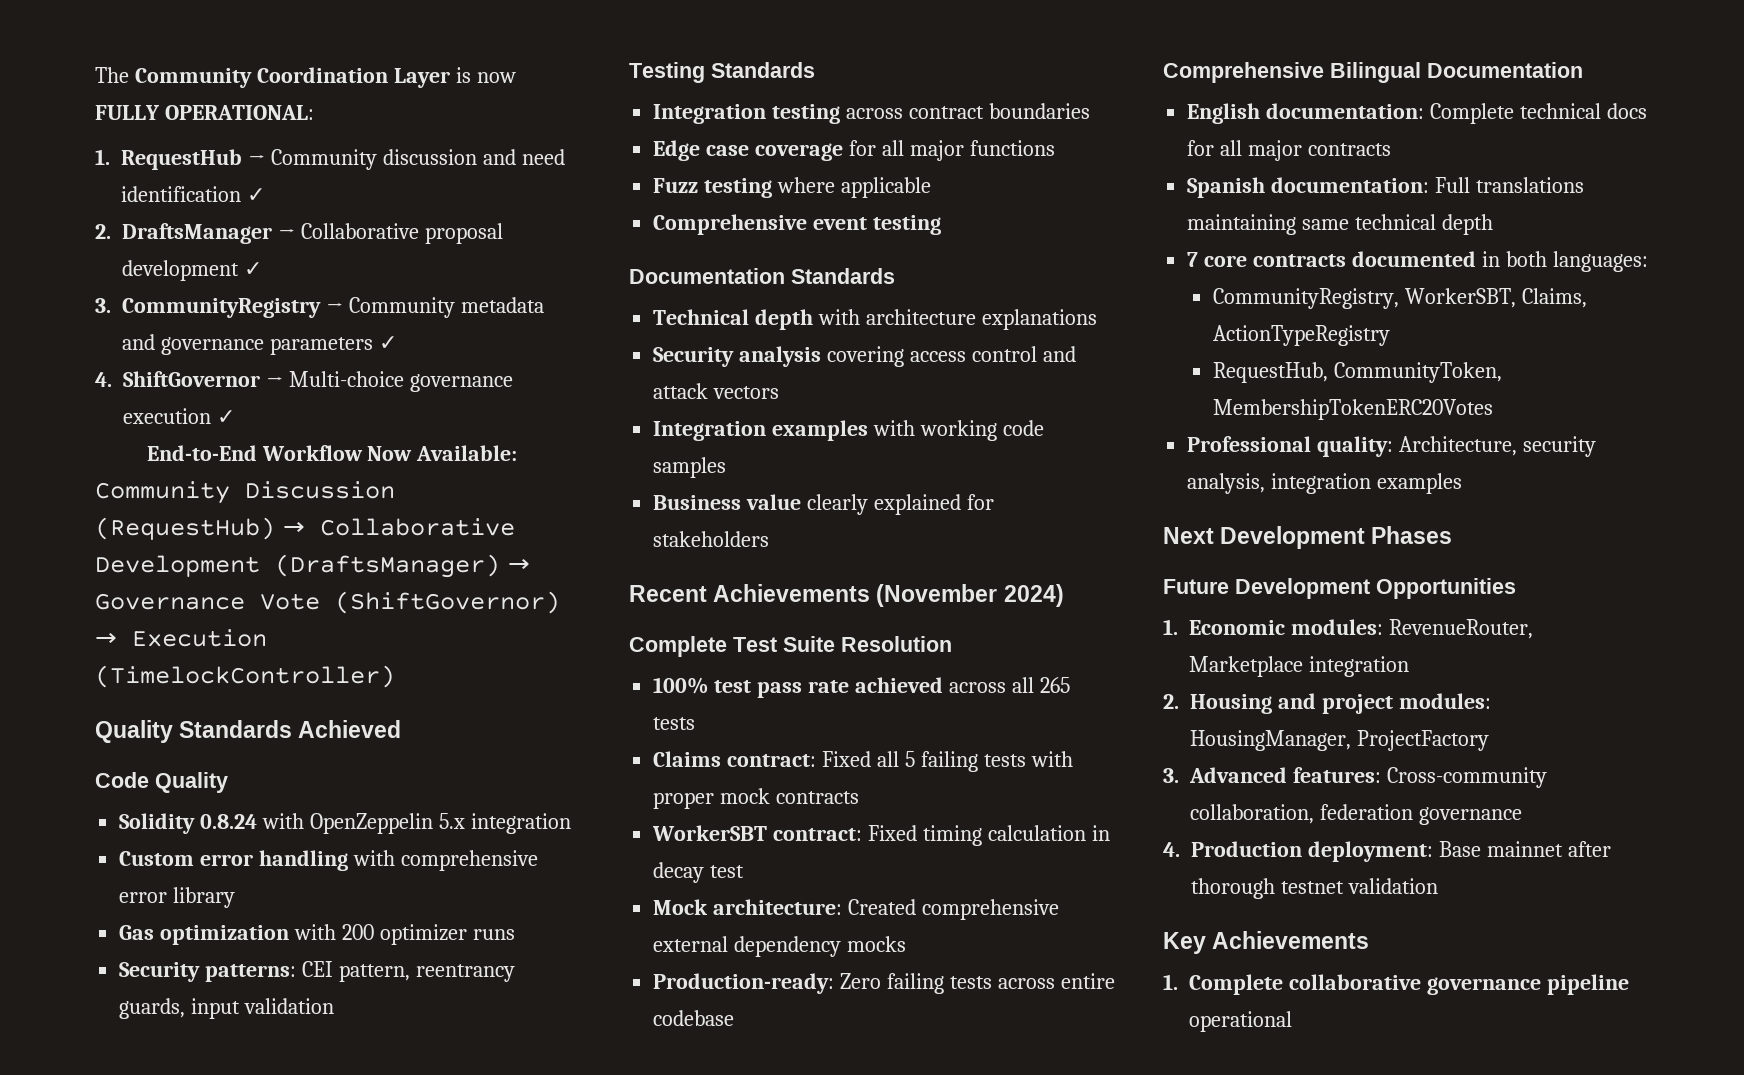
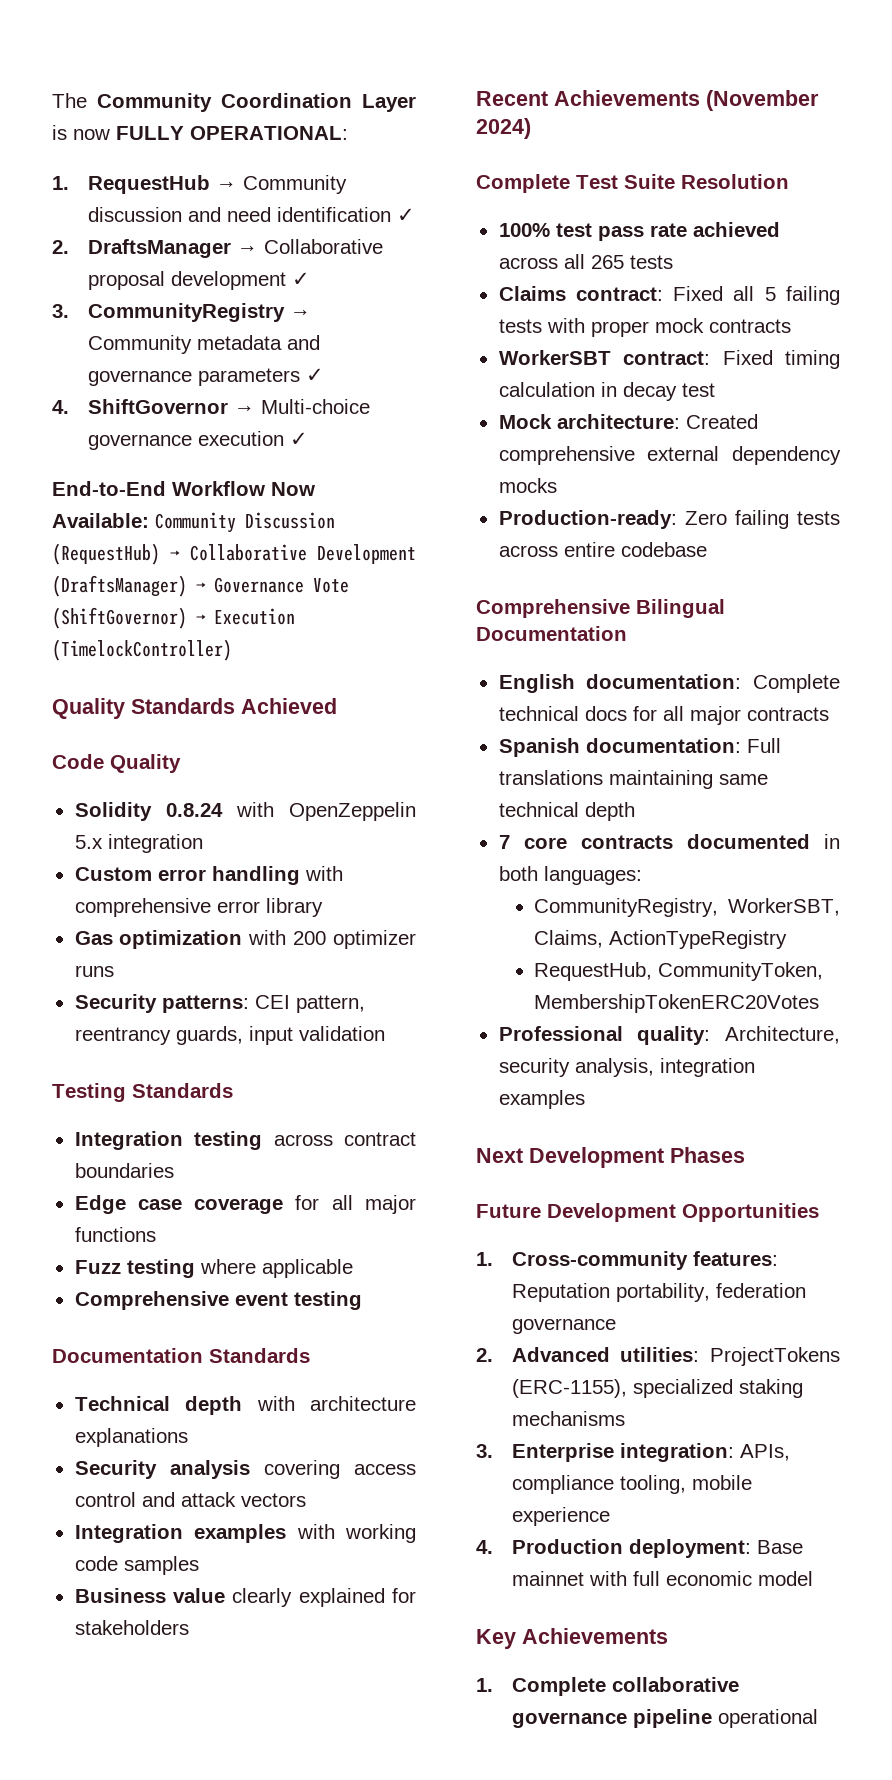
[1189,619,1533,639] [1189,656,1409,677] [1163,693,1491,714] [1190,730,1489,751] [1163,767,1547,788] [1190,804,1522,825] Economic modules: RevenueRouter, Marketplace integration // 2. Housing and project modules: HousingManager, ProjectFactory // 3. Advanced features: Cross-community collaboration, federation governance -> [511,1251,778,1270] [511,1283,806,1302] [511,1318,616,1334] [476,1347,840,1366] [511,1379,803,1398] [511,1411,625,1426] [476,1443,790,1462] [511,1475,752,1494] [511,1507,610,1526] Cross-community features: Reputation portability, federation governance // 2. Advanced utilities: ProjectTokens (ERC-1155), specialized staking mechanisms // 3. Enterprise integration: APIs, compliance tooling, mobile experience
[1567,841,1611,857] [1191,878,1438,899] after thorough testnet validation -> [588,1571,813,1586] with full economic model

